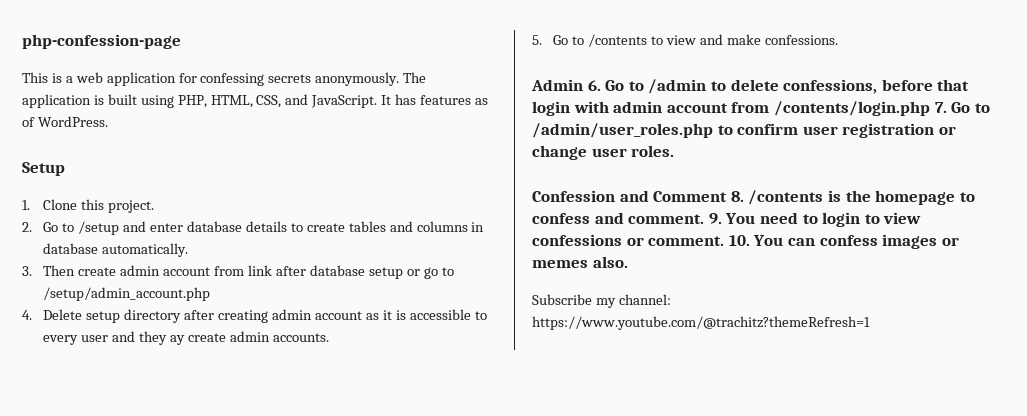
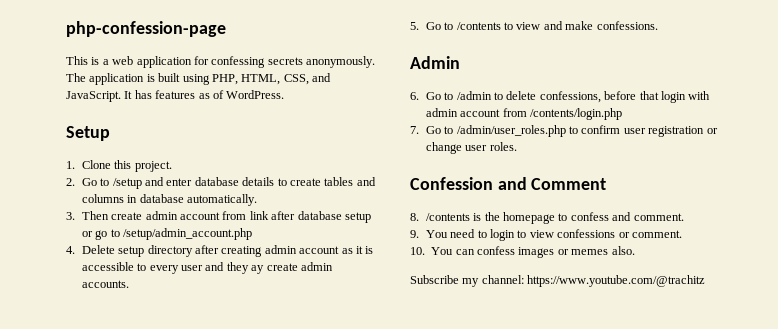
(583, 85) none -> (460, 62) //
(930, 108) none -> (623, 114) //
(728, 196) none -> (607, 184) //
(705, 219) none -> (684, 217) //
(725, 241) none -> (682, 234) //
[532,316,870,330] https://www.youtube.com/@trachitz?themeRefresh=1 -> [527,275,706,287] https://www.youtube.com/@trachitz

